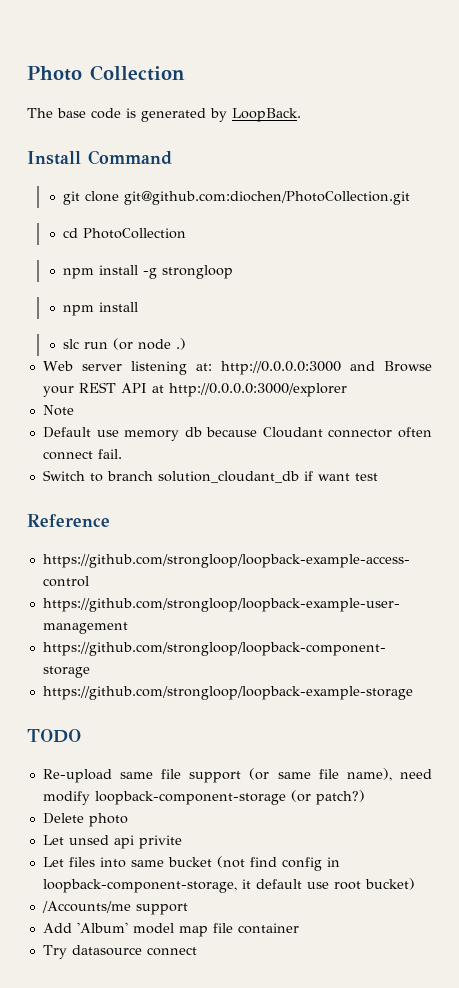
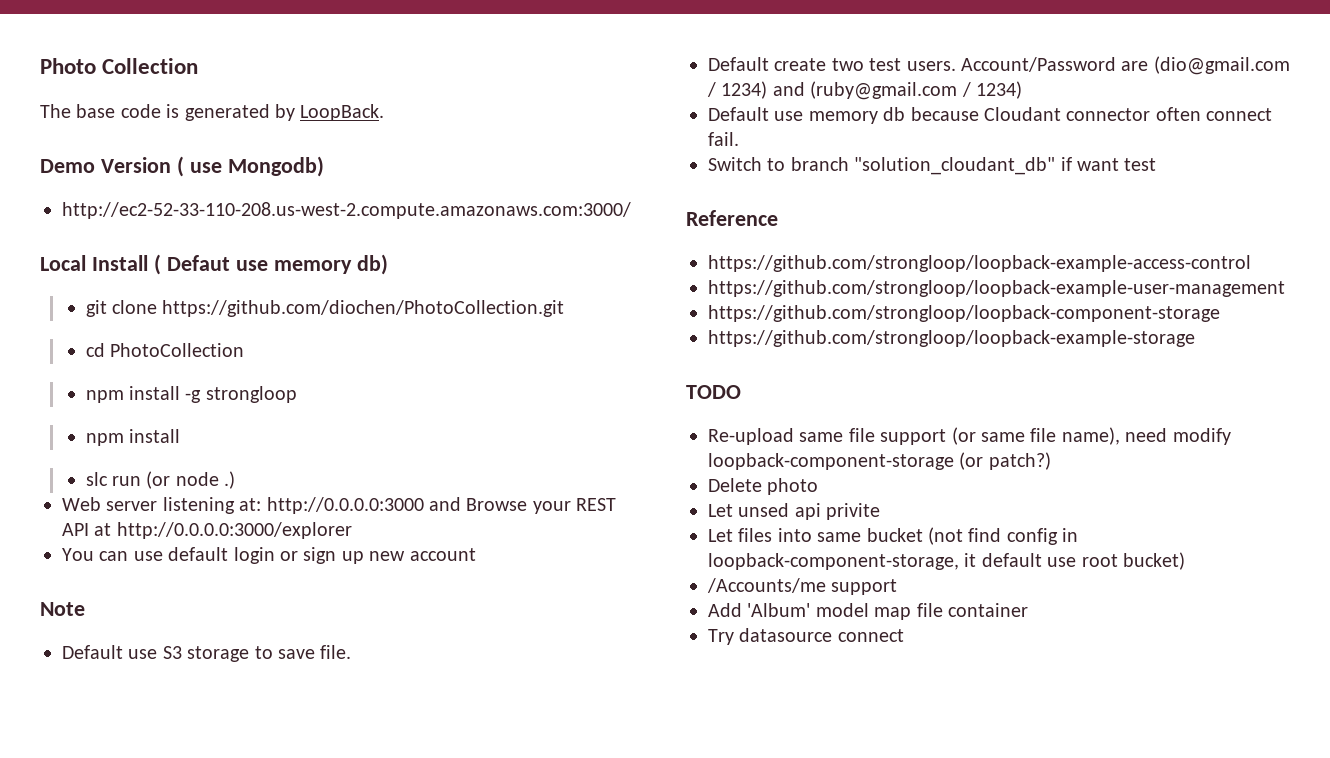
[27,150,172,165] Install Command -> [40,156,324,177] [62,202,631,219] [40,254,388,275] Demo Version ( use Mongodb) // http://ec2-52-33-110-208.us-west-2.compute.amazonaws.com:3000/ // Local Install ( Defaut use memory db)
[124,191,411,205] git@github.com:diochen/PhotoCollection.git -> [162,300,565,317] https://github.com/diochen/PhotoCollection.git
[42,405,74,416] Note -> [62,547,476,564] [40,602,85,616] [62,645,352,662] [708,56,1290,75] [707,81,1022,100] You can use default login or sign up new account // Note // Default use S3 storage to save file. // Default create two test users. Account/Password are (dio@gmail.com / 1234) and (ruby@gmail.com / 1234)
[157,471,299,483] solution_cloudant_db -> [854,157,1056,175] "solution_cloudant_db"

